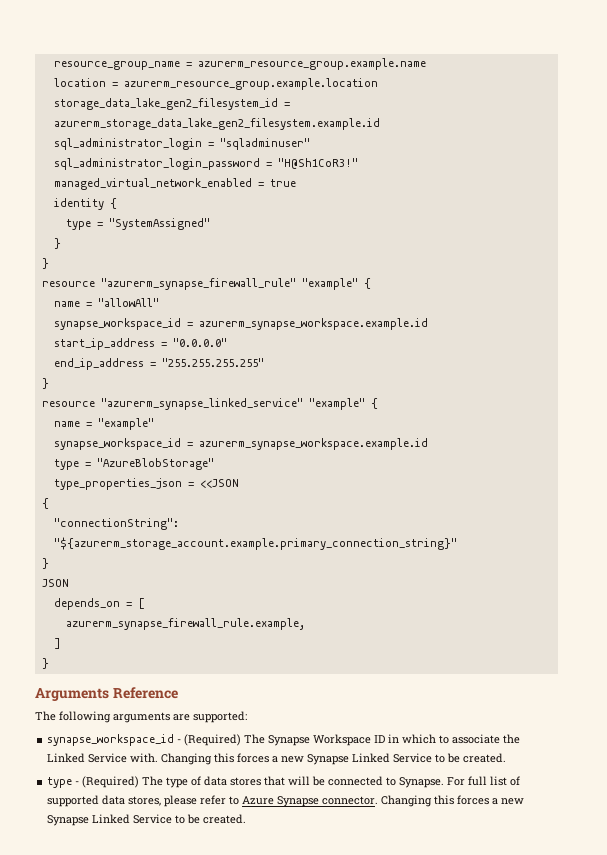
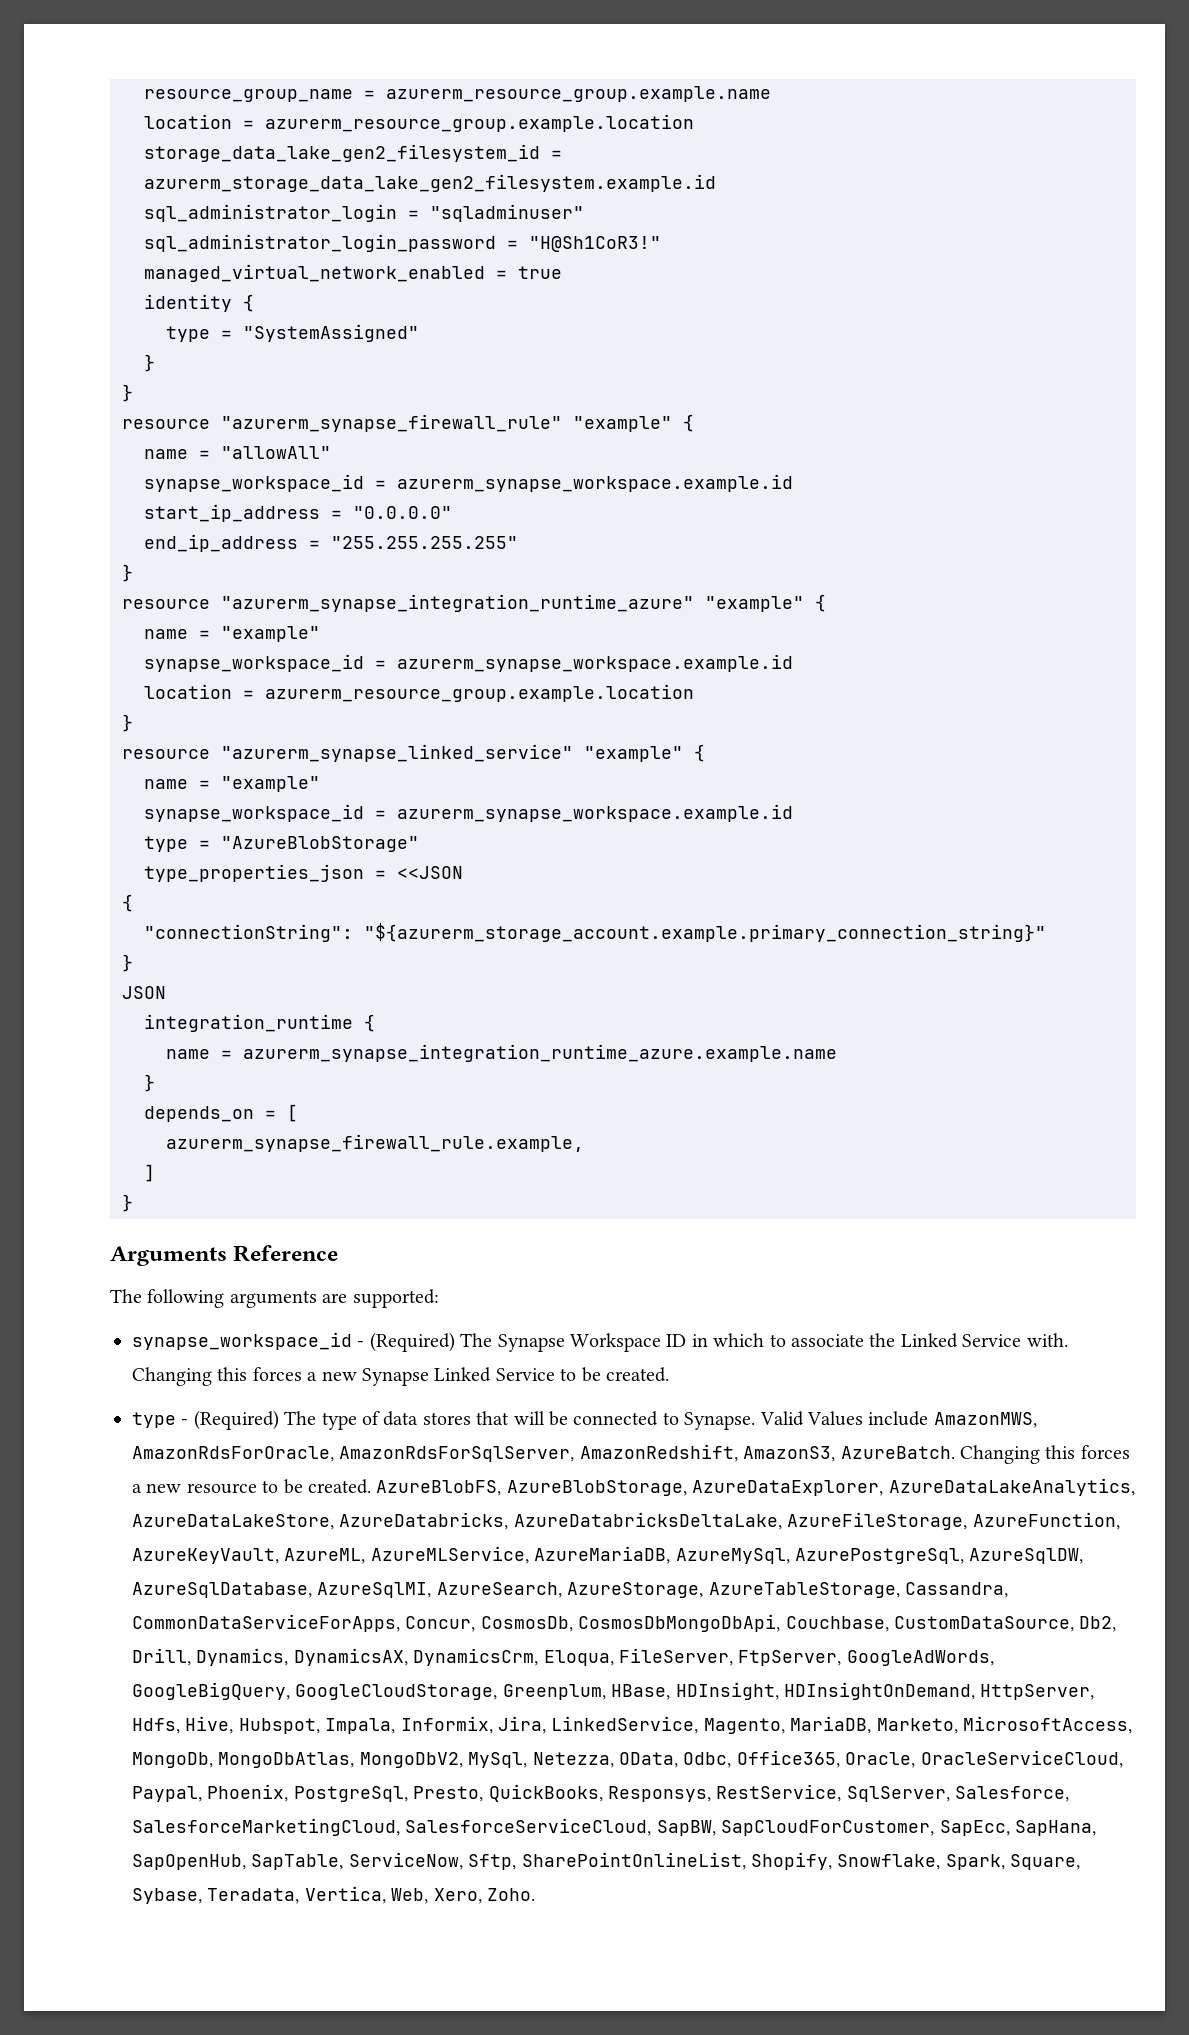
(49, 383) none -> [122,594,826,612] [144,626,320,642] [144,654,793,672] [144,684,694,702] [122,714,133,732] // resource "azurerm_synapse_integration_runtime_azure" "example" { // name = "example" // synapse_workspace_id = azurerm_synapse_workspace.example.id // location = azurerm_resource_group.example.location // }
(69, 583) none -> [144,1014,375,1032] [166,1044,837,1062] [144,1074,155,1092] // integration_runtime { // name = azurerm_synapse_integration_runtime_azure.example.name // }
[447,776,521,786] [47,795,525,807] [47,814,247,826] For full list of supported data stores, please refer to Azure Synapse connector. Changing this forces a new Synapse Linked Service to be created. -> [759,1411,1037,1428] [132,1444,1130,1464] [132,1478,1135,1496] [132,1512,1120,1530] [132,1546,1084,1564] [132,1582,1008,1598] [132,1614,1117,1632] [132,1648,994,1666] [132,1682,1095,1700] [132,1716,1132,1734] [132,1750,1123,1768] [132,1784,1070,1802] [132,1818,1096,1836] [132,1852,1081,1870] [132,1886,535,1904] Valid Values include AmazonMWS, AmazonRdsForOracle, AmazonRdsForSqlServer, AmazonRedshift, AmazonS3, AzureBatch. Changing this forces a new resource to be created. AzureBlobFS, AzureBlobStorage, AzureDataExplorer, AzureDataLakeAnalytics, AzureDataLakeStore, AzureDatabricks, AzureDatabricksDeltaLake, AzureFileStorage, AzureFunction, AzureKeyVault, AzureML, AzureMLService, AzureMariaDB, AzureMySql, AzurePostgreSql, AzureSqlDW, AzureSqlDatabase, AzureSqlMI, AzureSearch, AzureStorage, AzureTableStorage, Cassandra, CommonDataServiceForApps, Concur, CosmosDb, CosmosDbMongoDbApi, Couchbase, CustomDataSource, Db2, Drill, Dynamics, DynamicsAX, DynamicsCrm, Eloqua, FileServer, FtpServer, GoogleAdWords, GoogleBigQuery, GoogleCloudStorage, Greenplum, HBase, HDInsight, HDInsightOnDemand, HttpServer, Hdfs, Hive, Hubspot, Impala, Informix, Jira, LinkedService, Magento, MariaDB, Marketo, MicrosoftAccess, MongoDb, MongoDbAtlas, MongoDbV2, MySql, Netezza, OData, Odbc, Office365, Oracle, OracleServiceCloud, Paypal, Phoenix, PostgreSql, Presto, QuickBooks, Responsys, RestService, SqlServer, Salesforce, SalesforceMarketingCloud, SalesforceServiceCloud, SapBW, SapCloudForCustomer, SapEcc, SapHana, SapOpenHub, SapTable, ServiceNow, Sftp, SharePointOnlineList, Shopify, Snowflake, Spark, Square, Sybase, Teradata, Vertica, Web, Xero, Zoho.

